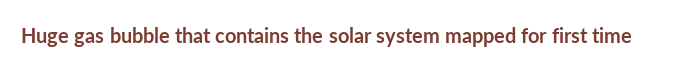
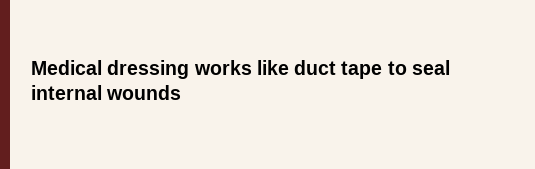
[21,27,632,47] Huge gas bubble that contains the solar system mapped for first time -> [31,60,450,79] [31,85,182,100] Medical dressing works like duct tape to seal internal wounds

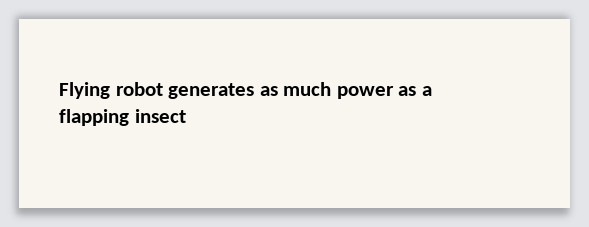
[31,60,450,79] [31,85,182,100] Medical dressing works like duct tape to seal internal wounds -> [59,82,432,99] [59,109,186,126] Flying robot generates as much power as a flapping insect

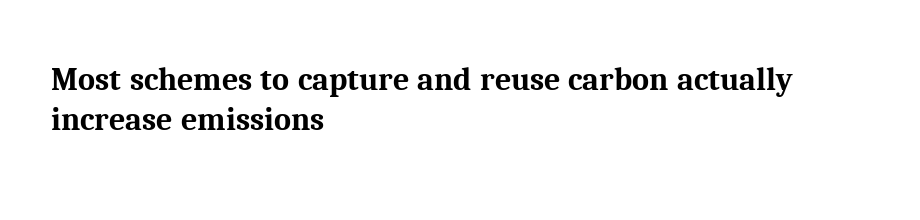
[59,82,432,99] [59,109,186,126] Flying robot generates as much power as a flapping insect -> [51,67,793,97] [51,107,324,130] Most schemes to capture and reuse carbon actually increase emissions

